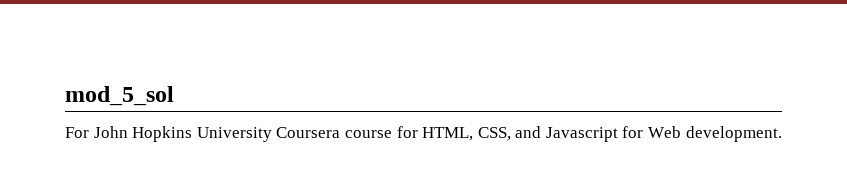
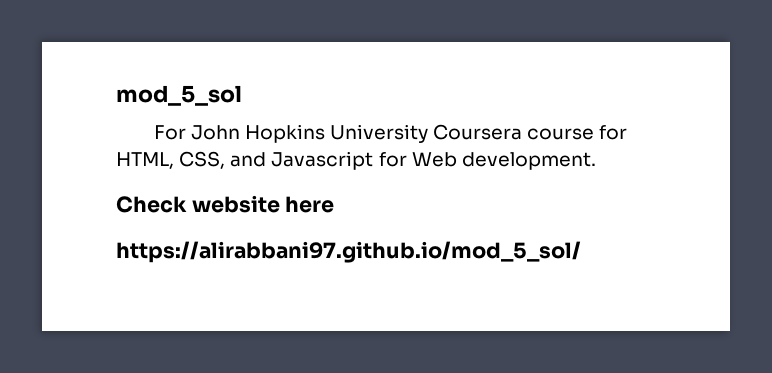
(782, 134) none -> [116,195,335,213] [116,241,581,263] // Check website here // https://alirabbani97.github.io/mod_5_sol/

